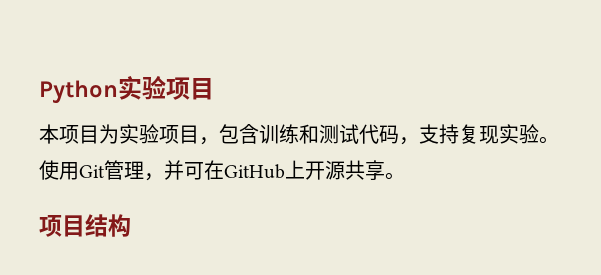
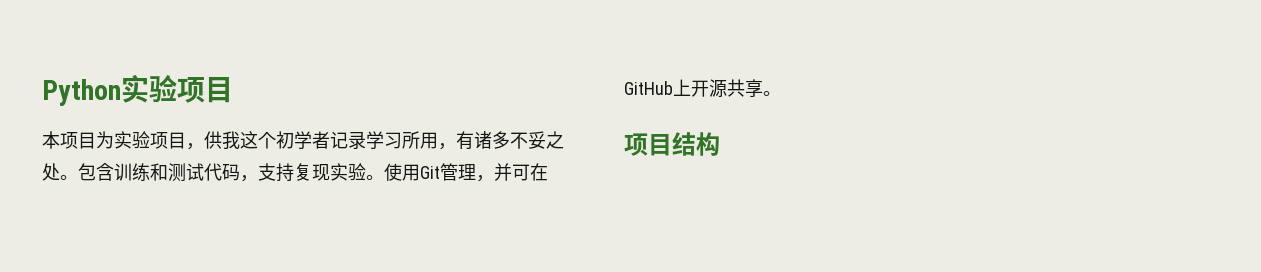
(219, 141) none -> [204,131,564,150] [42,163,78,181] 供我这个初学者记录学习所用，有诸多不妥之处。

